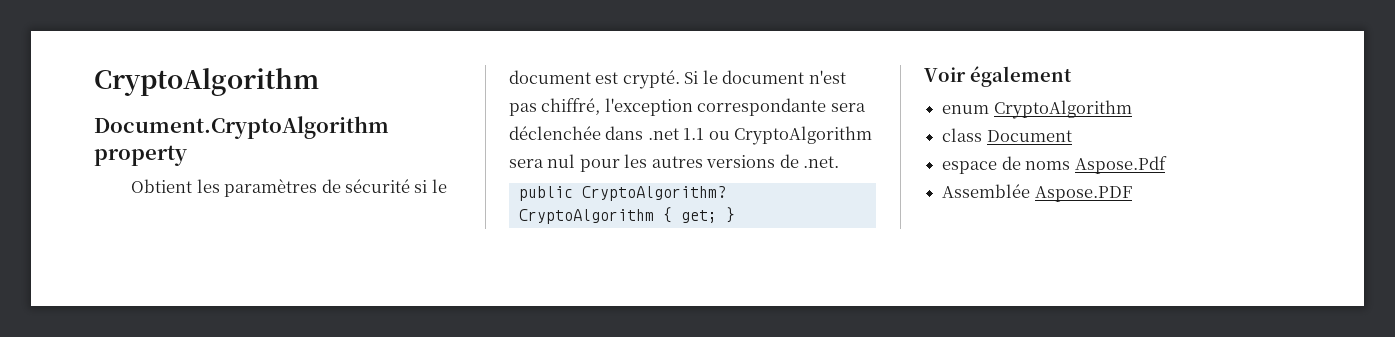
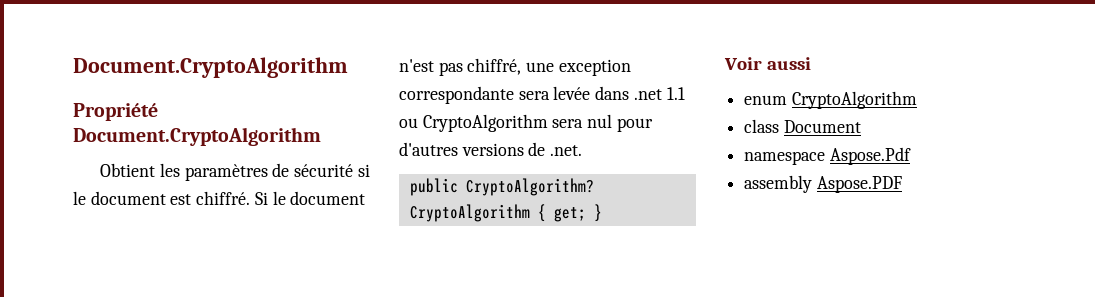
[94,68,319,96] [94,116,389,139] [94,145,187,166] CryptoAlgorithm // Document.CryptoAlgorithm property -> [73,57,348,78] [73,103,158,121] [73,127,321,146] Document.CryptoAlgorithm // Propriété Document.CryptoAlgorithm
[622,70,680,89] crypté. -> [196,191,251,205] chiffré.
[604,98,693,116] l'exception -> [526,59,631,76] une exception
[509,126,601,140] déclenchée -> [553,86,591,100] levée
[624,154,703,168] les autres -> [399,142,458,156] d'autres
[970,66,1072,87] également -> [766,57,811,70] aussi
[942,156,1071,174] espace de noms -> [744,151,826,165] namespace
[942,184,1031,198] Assemblée -> [744,175,813,193] assembly

